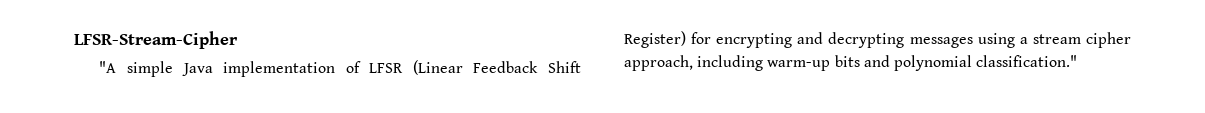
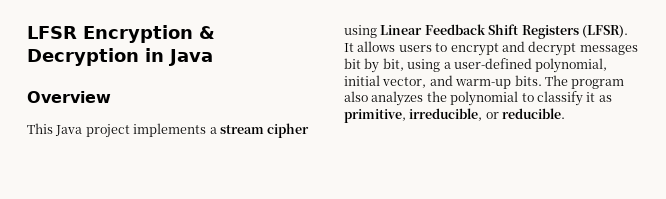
[74,31,238,49] [99,60,581,77] [624,31,1131,48] [624,55,1078,71] LFSR-Stream-Cipher // "A simple Java implementation of LFSR (Linear Feedback Shift Register) for encrypting and decrypting messages using a stream cipher approach, including warm-up bits and polynomial classification." -> [27,25,215,43] [27,48,213,66] [27,91,111,103] [27,123,310,138] [344,24,628,39] [344,41,638,56] [344,58,608,73] [344,75,625,89] [344,91,612,106] [344,108,566,123] LFSR Encryption & Decryption in Java // Overview // This Java project implements a stream cipher using Linear Feedback Shift Registers (LFSR). It allows users to encrypt and decrypt messages bit by bit, using a user-defined polynomial, initial vector, and warm-up bits. The program also analyzes the polynomial to classify it as primitive, irreducible, or reducible.

